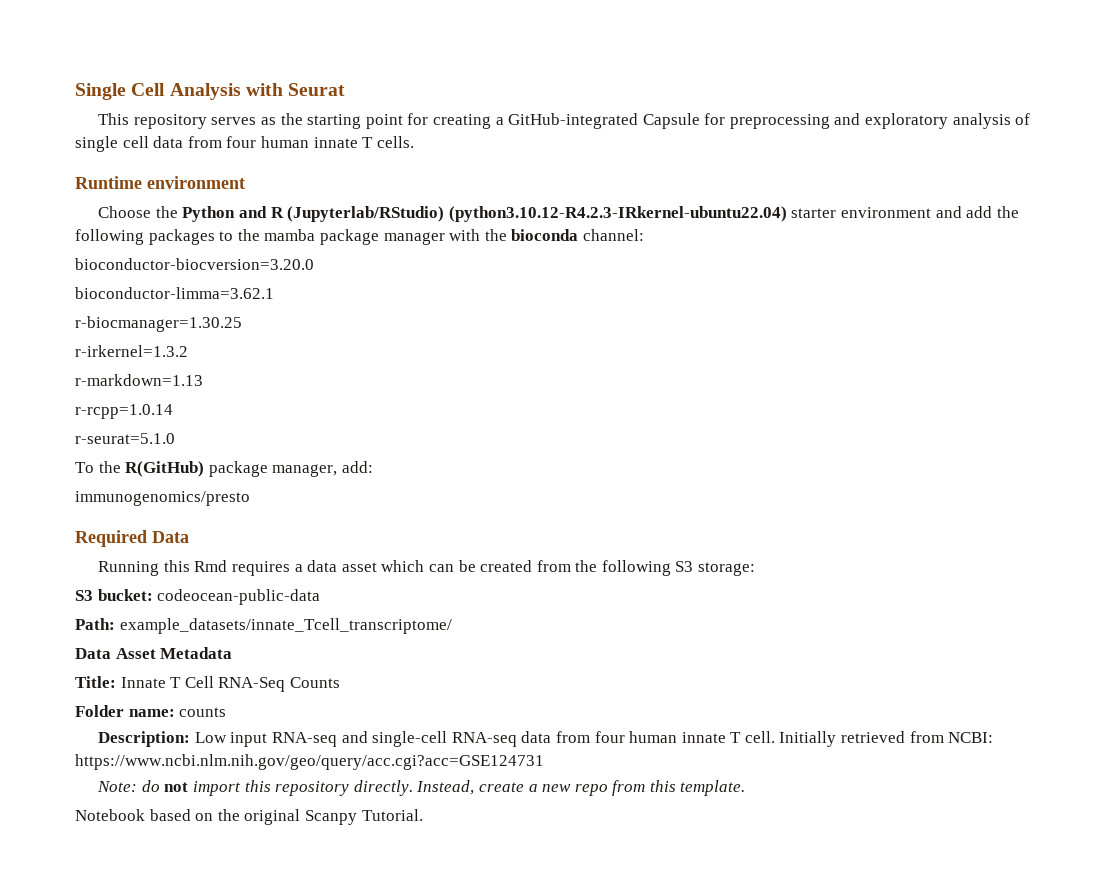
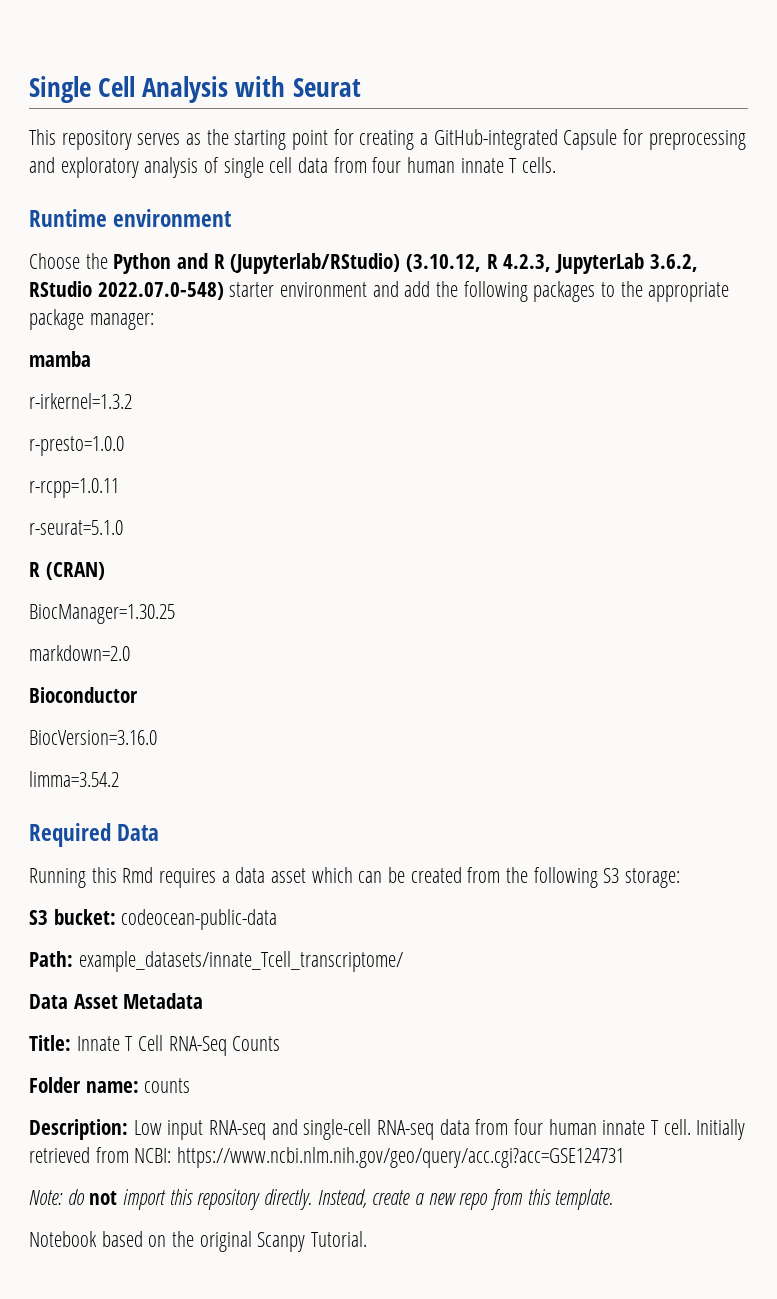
[448,206,787,222] (python3.10.12-R4.2.3-IRkernel-ubuntu22.04) -> [406,253,698,274] [29,281,224,300] (3.10.12, R 4.2.3, JupyterLab 3.6.2, RStudio 2022.07.0-548)
[264,229,644,245] [75,258,314,270] [75,287,274,299] [75,316,242,332] mamba package manager with the bioconda channel: // bioconductor-biocversion=3.20.0 // bioconductor-limma=3.62.1 // r-biocmanager=1.30.25 -> [648,282,730,302] [29,309,154,330] [29,351,91,367] appropriate package manager: // mamba
[75,374,203,386] [75,404,173,419] r-markdown=1.13 // r-rcpp=1.0.14 -> [29,436,124,456] [29,478,119,498] r-presto=1.0.0 // r-rcpp=1.0.11
[75,461,373,477] [75,491,250,506] To the R(GitHub) package manager, add: // immunogenomics/presto -> [29,562,105,580] [29,604,175,624] [29,645,130,661] [29,687,138,703] [29,730,157,745] [29,771,119,787] R (CRAN) // BiocManager=1.30.25 // markdown=2.0 // Bioconductor // BiocVersion=3.16.0 // limma=3.54.2

